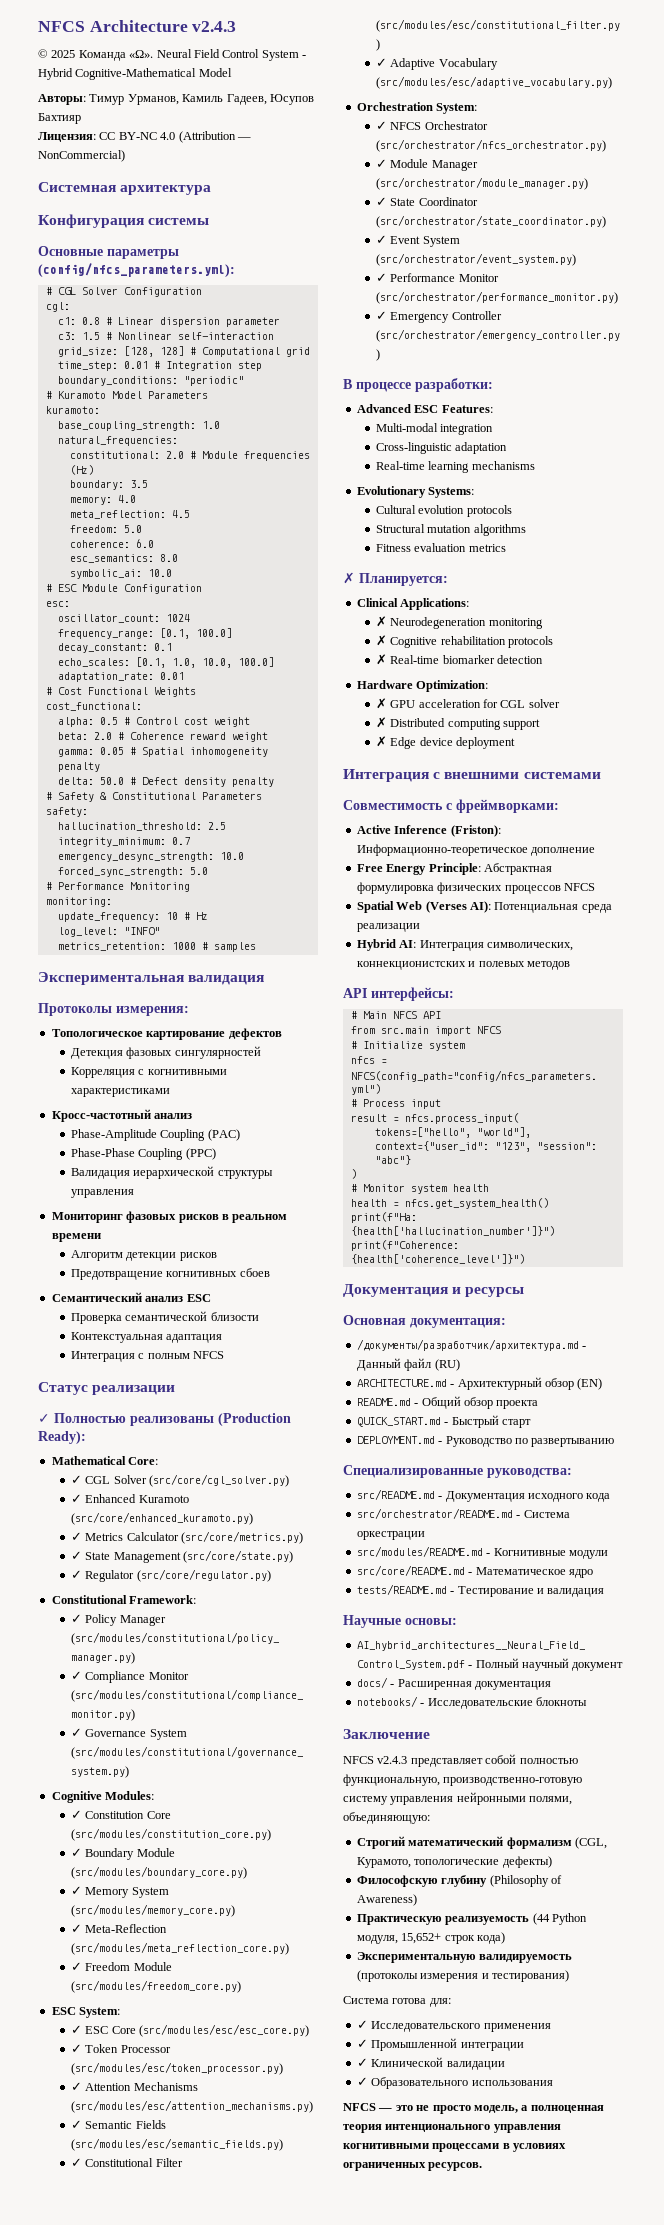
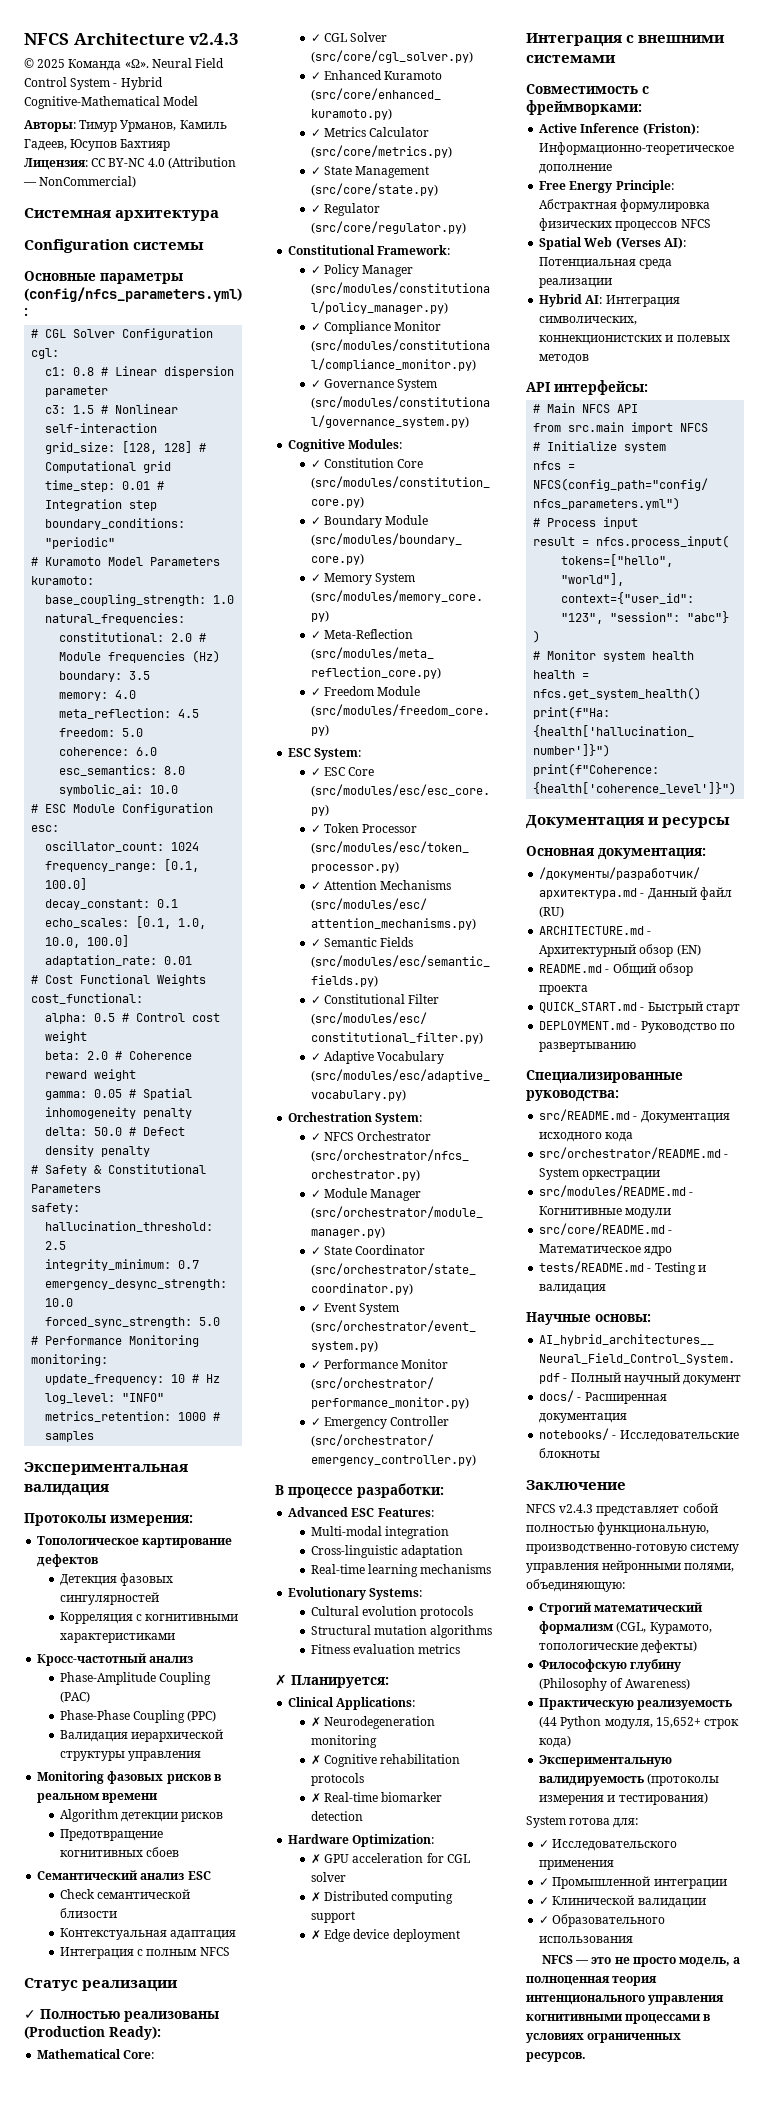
[38,214,144,228] Конфигурация -> [24,239,129,253] Configuration
[51,1212,123,1223] Мониторинг -> [37,1771,105,1784] Monitoring
[70,1250,123,1261] Алгоритм -> [59,1809,118,1822] Algorithm
[70,1313,122,1324] Проверка -> [59,1889,95,1899] Check
[523,1510,570,1518] Система -> [539,1168,580,1180] System
[457,1586,534,1597] Тестирование -> [654,1262,696,1275] Testing
[343,1996,389,2004] Система -> [526,1816,566,1828] System

